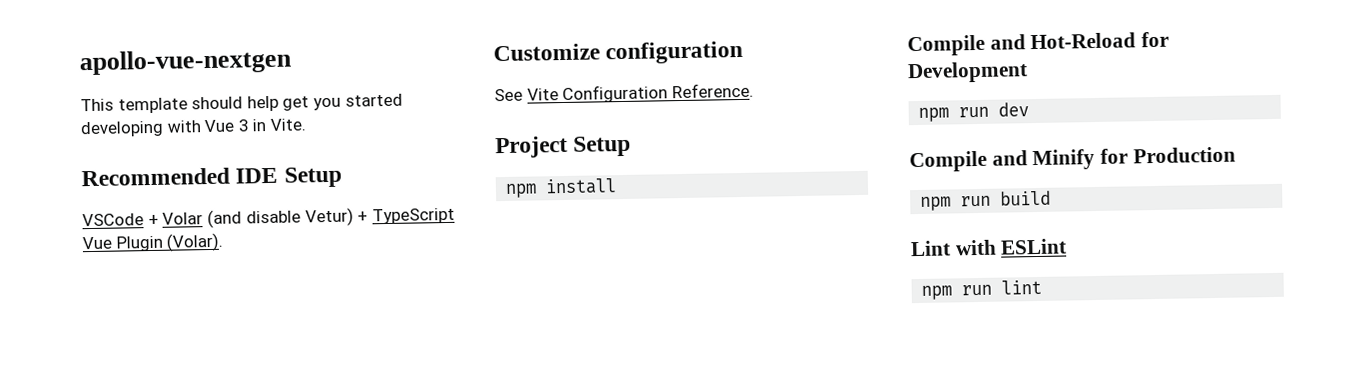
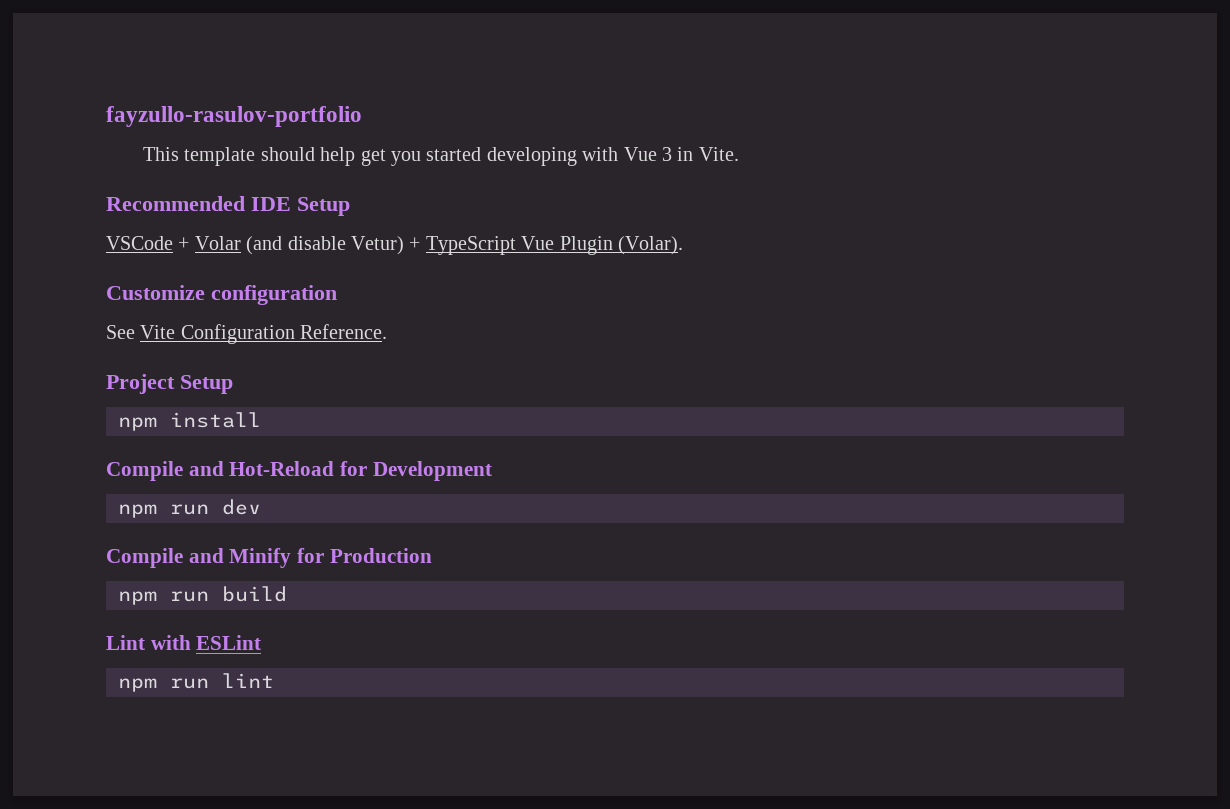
[79,48,292,76] apollo-vue-nextgen -> [106,106,362,127] fayzullo-rasulov-portfolio

